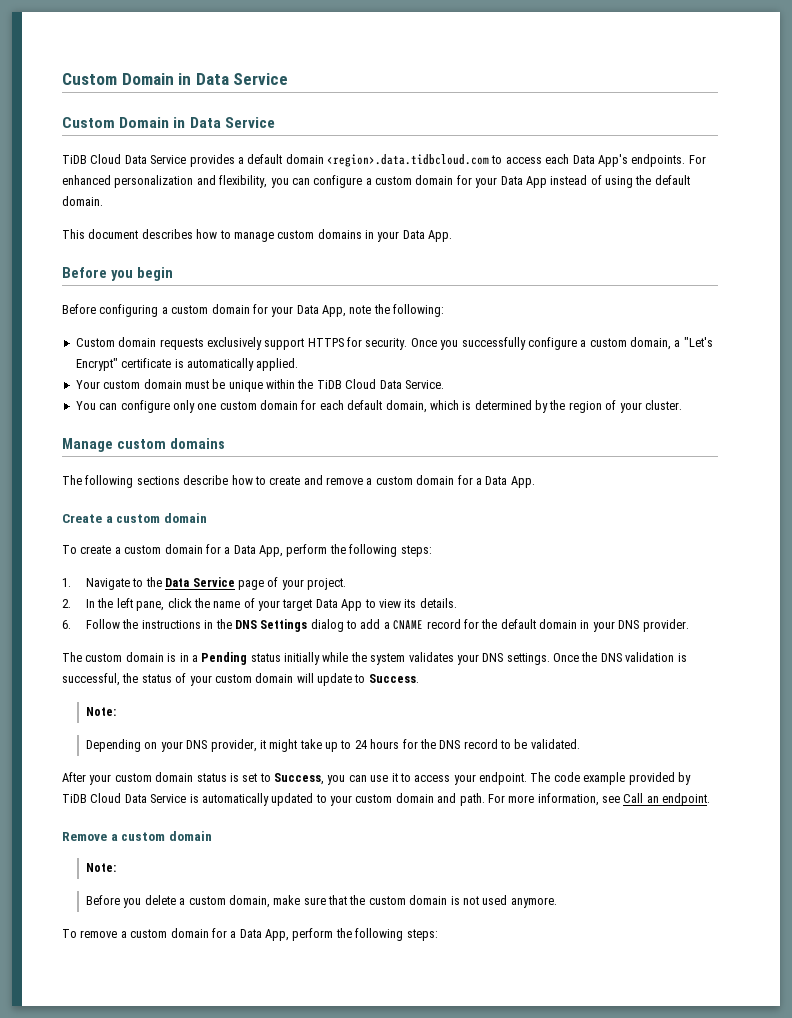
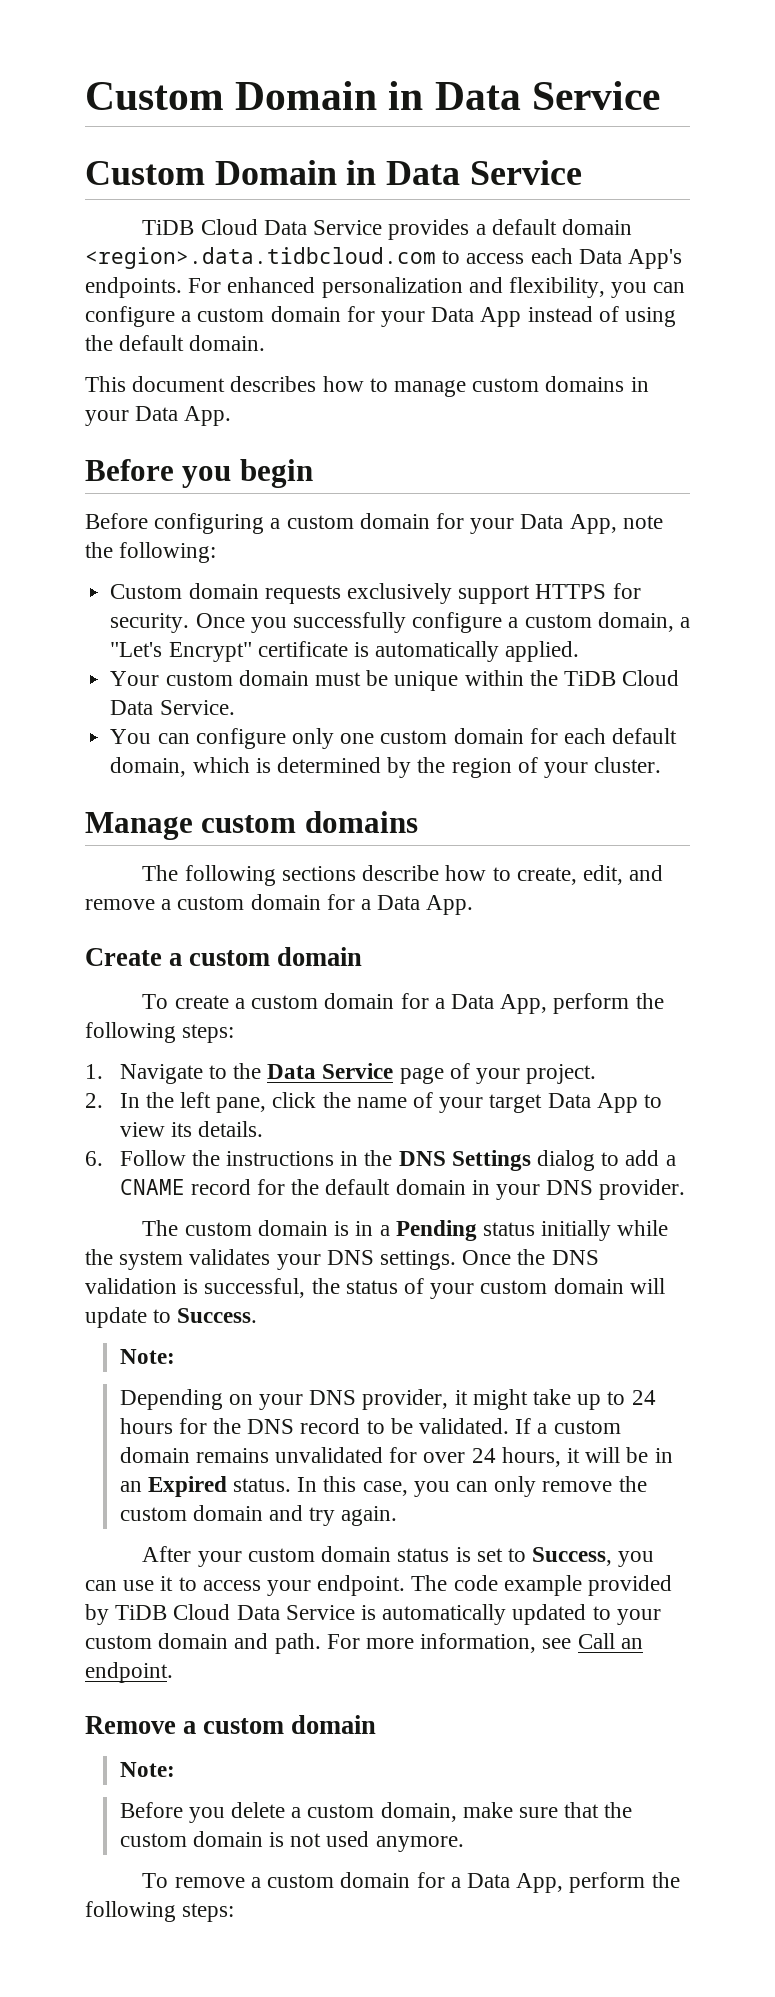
[269,476,301,485] create -> [516,865,623,885] create, edit,
(580, 744) none -> [515,1418,621,1434] [119,1447,673,1467] [119,1476,647,1497] [119,1505,398,1526] If a custom domain remains unvalidated for over 24 hours, it will be in an Expired status. In this case, you can only remove the custom domain and try again.

